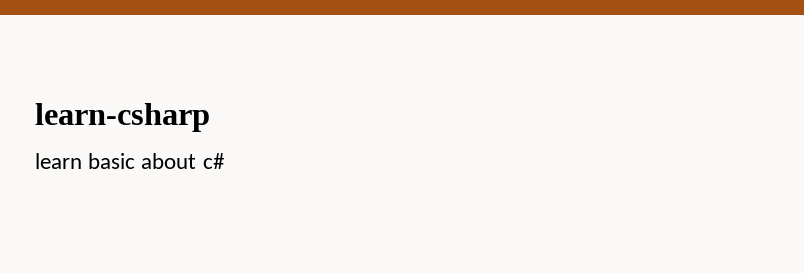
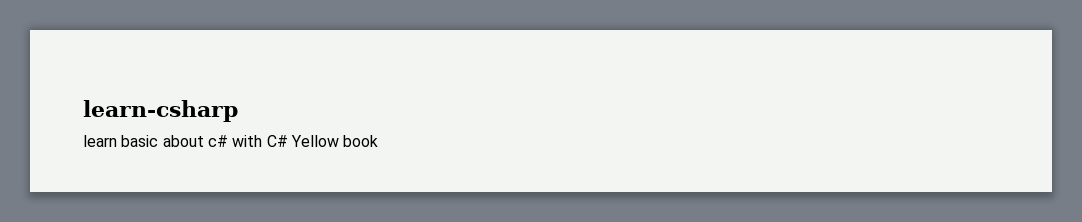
(225, 161) none -> [232,135,379,147] with C# Yellow book

